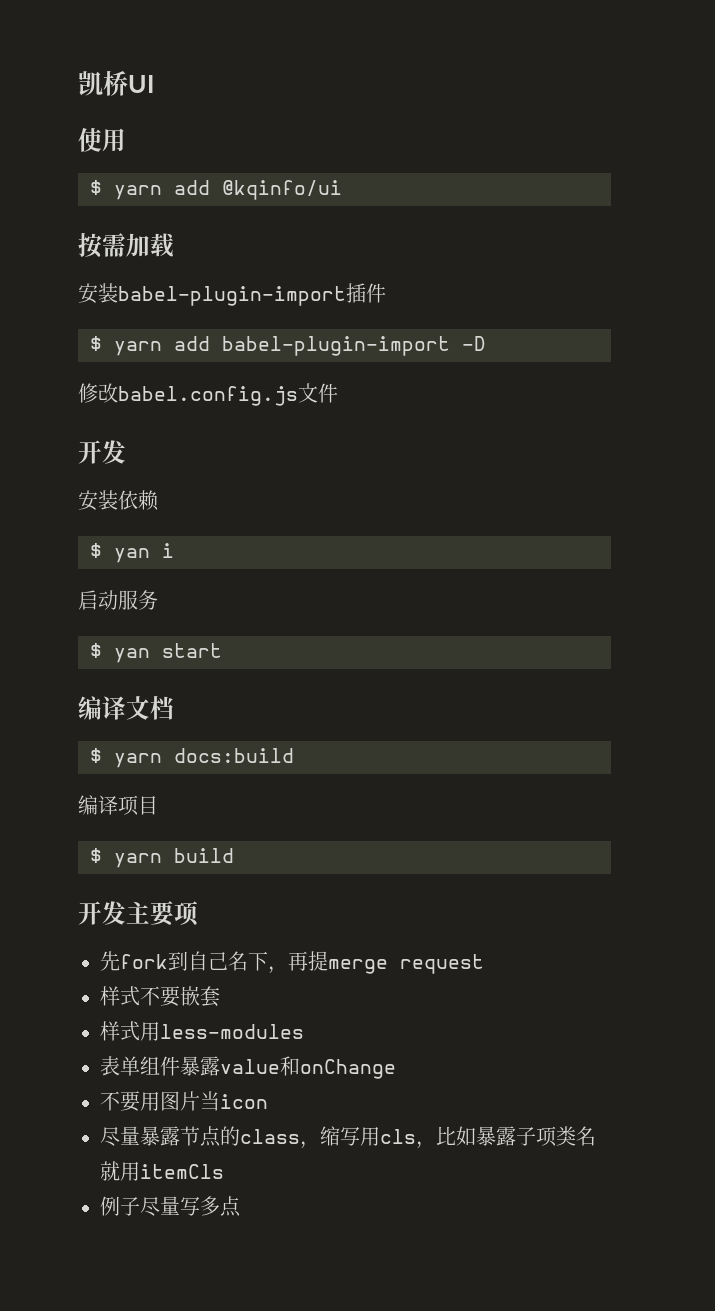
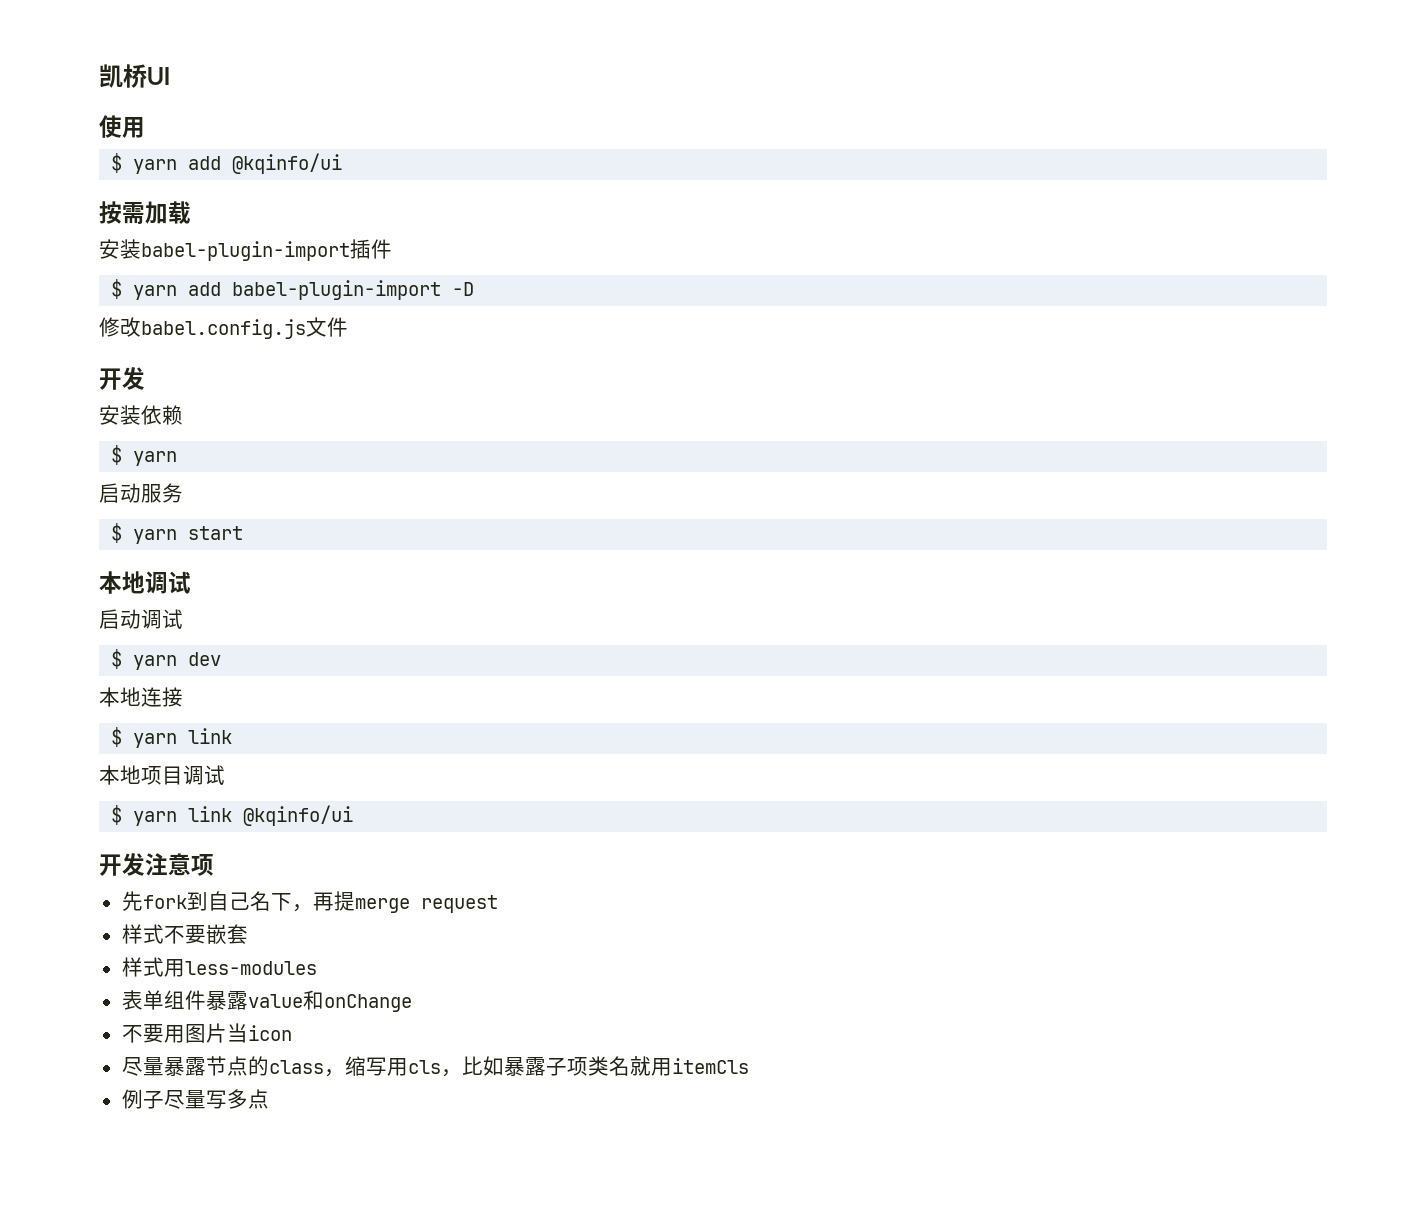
[114,543,174,563] yan i -> [133,451,178,466] yarn
[114,648,150,663] yan -> [133,529,178,544] yarn
[78,696,174,720] [90,748,294,768] [78,795,158,816] [90,848,234,868] [78,901,175,926] 编译文档 // $ yarn docs:build // 编译项目 // $ yarn build // 开发主要 -> [99,571,191,594] [99,609,183,629] [111,649,222,670] [99,687,183,707] [111,727,233,748] [99,765,225,785] [111,805,354,826] [99,853,191,876] 本地调试 // 启动调试 // $ yarn dev // 本地连接 // $ yarn link // 本地项目调试 // $ yarn link @kqinfo/ui // 开发注意

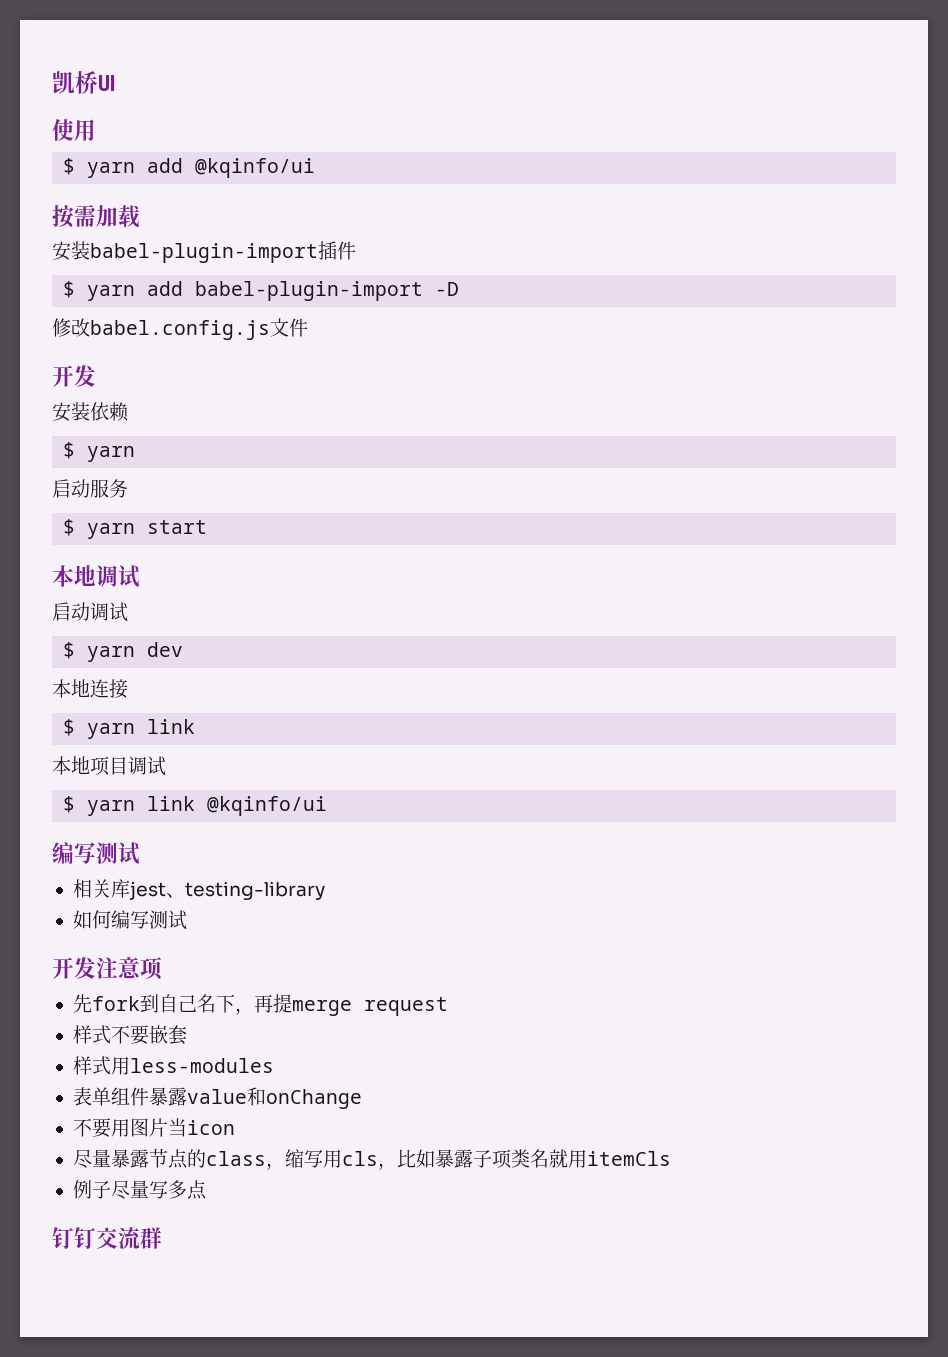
(354, 815) none -> [52,842,140,865] [72,879,325,900] [72,910,187,930] // 编写测试 // 相关库jest、testing-library // 如何编写测试
(269, 1099) none -> [52,1227,162,1249] // 钉钉交流群

